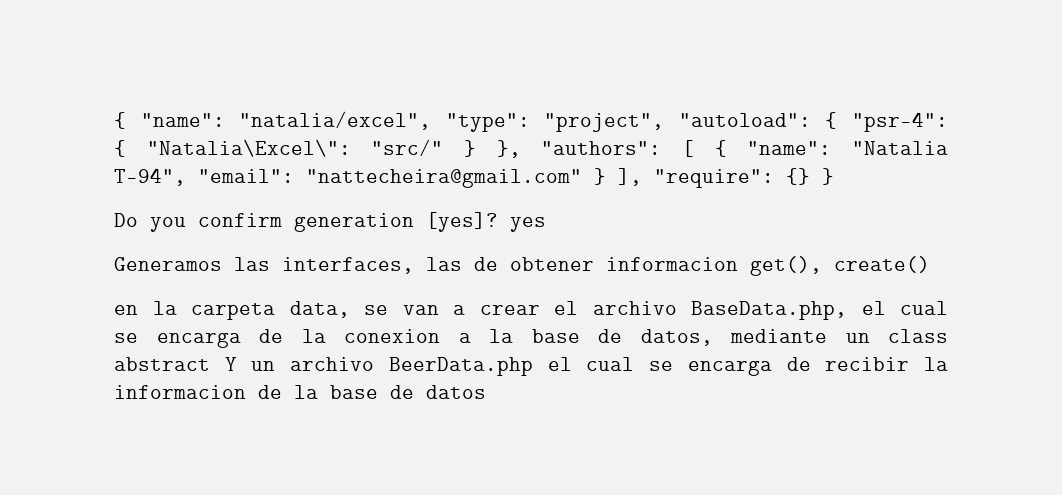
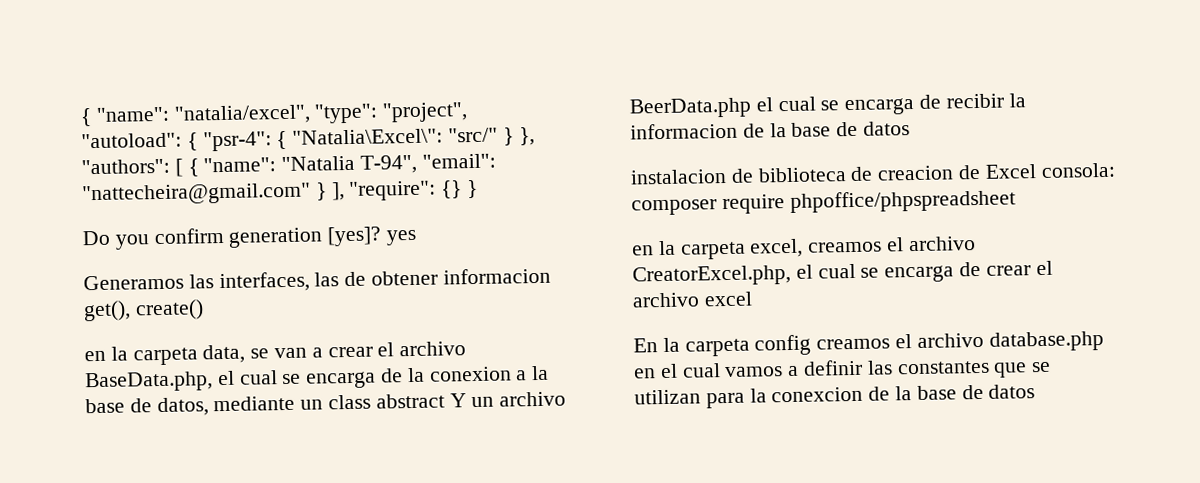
(486, 392) none -> [630,162,1116,185] [631,189,1016,216] [632,236,976,260] [632,260,1053,287] [632,291,753,308] [633,331,1104,357] [634,359,1052,379] [634,384,1036,409] // instalacion de biblioteca de creacion de Excel consola: composer require phpoffice/phpspreadsheet // en la carpeta excel, creamos el archivo CreatorExcel.php, el cual se encarga de crear el archivo excel // En la carpeta config creamos el archivo database.php en el cual vamos a definir las constantes que se utilizan para la conexcion de la base de datos

